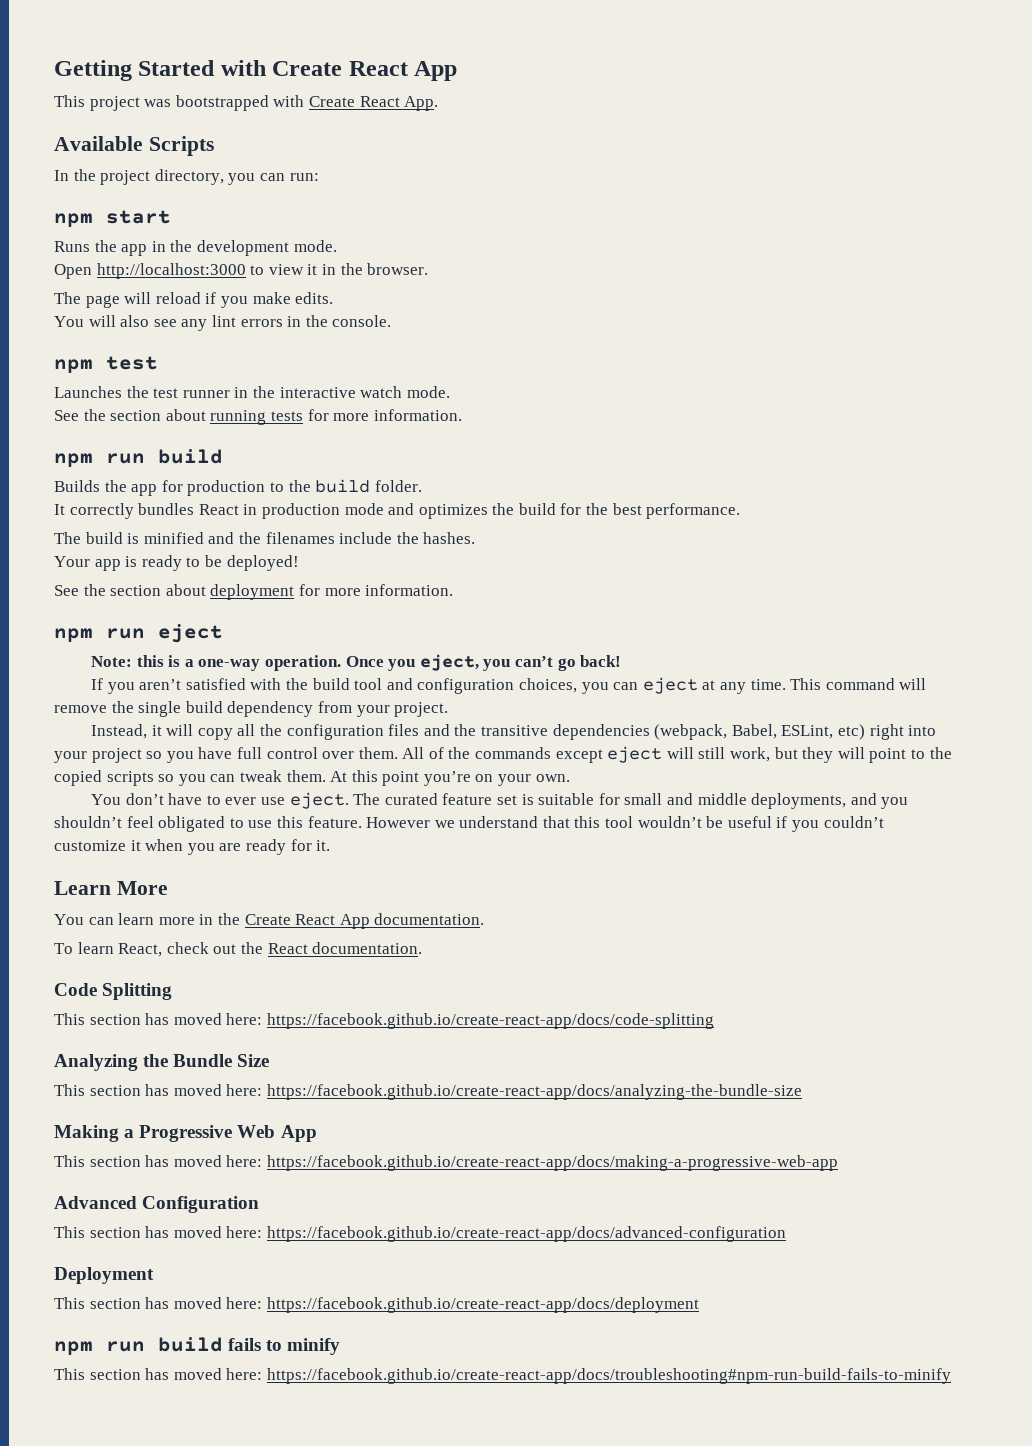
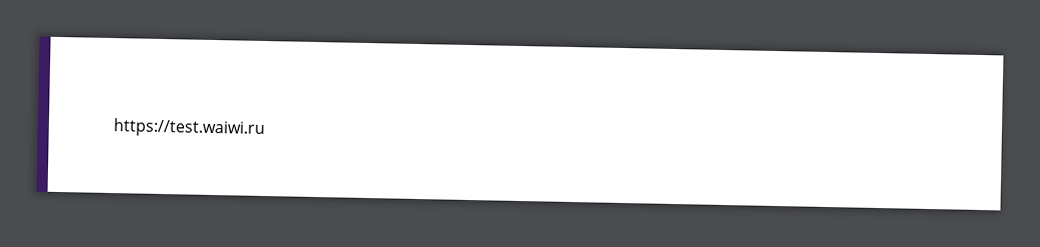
[54,60,458,81] [54,95,439,111] [54,136,214,156] [54,169,319,185] [54,210,171,227] [54,240,337,256] [54,263,429,279] [54,292,334,308] [54,315,392,331] [54,356,158,373] [54,386,450,398] [54,409,462,425] [54,449,223,467] [54,479,422,496] [54,503,741,519] [54,532,476,544] [54,555,299,571] [54,584,454,600] [54,624,223,643] [91,654,622,671] [91,677,927,694] [54,701,449,717] [91,724,937,740] [54,746,952,763] [54,770,570,786] [91,792,909,809] [54,816,884,832] [54,839,331,855] [54,881,168,895] [54,913,485,929] [54,942,423,957] [54,983,173,1000] [54,1013,714,1029] [54,1054,270,1071] [54,1084,802,1100] [54,1125,317,1142] [54,1155,838,1171] [54,1196,260,1213] [54,1226,786,1242] [54,1267,154,1284] [54,1297,699,1313] [54,1337,341,1355] [54,1368,951,1384] Getting Started with Create React App // This project was bootstrapped with Create React App. // Available Scripts // In the project directory, you can run: // npm start // Runs the app in the development mode. // Open http://localhost:3000 to view it in the browser. // The page will reload if you make edits. // You will also see any lint errors in the console. // npm test // Launches the test runner in the interactive watch mode. // See the section about running tests for more information. // npm run build // Builds the app for production to the build folder. // It correctly bundles React in production mode and optimizes the build for the best performance. // The build is minified and the filenames include the hashes. // Your app is ready to be deployed! // See the section about deployment for more information. // npm run eject // Note: this is a one-way operation. Once you eject, you can’t go back! // If you aren’t satisfied with the build tool and configuration choices, you can eject at any time. This command will remove the single build dependency from your project. // Instead, it will copy all the configuration files and the transitive dependencies (webpack, Babel, ESLint, etc) right into your project so you have full control over them. All of the commands except eject will still work, but they will point to the copied scripts so you can tweak them. At this point you’re on your own. // You don’t have to ever use eject. The curated feature set is suitable for small and middle deployments, and you shouldn’t feel obligated to use this feature. However we understand that this tool wouldn’t be useful if you couldn’t customize it when you are ready for it. // Learn More // You can learn more in the Create React App documentation. // To learn React, check out the React documentation. // Code Splitting // This section has moved here: https://facebook.github.io/create-react-app/docs/code-splitting // Analyzing the Bundle Size // This section has moved here: https://facebook.github.io/create-react-app/docs/analyzing-the-bundle-size // Making a Progressive Web App // This section has moved here: https://facebook.github.io/create-react-app/docs/making-a-progressive-web-app // Advanced Configuration // This section has moved here: https://facebook.github.io/create-react-app/docs/advanced-configuration // Deployment // This section has moved here: https://facebook.github.io/create-react-app/docs/deployment // npm run build fails to minify // This section has moved here: https://facebook.github.io/create-react-app/docs/troubleshooting#npm-run-build-fails-to-minify -> [113,118,265,139] https://test.waiwi.ru

